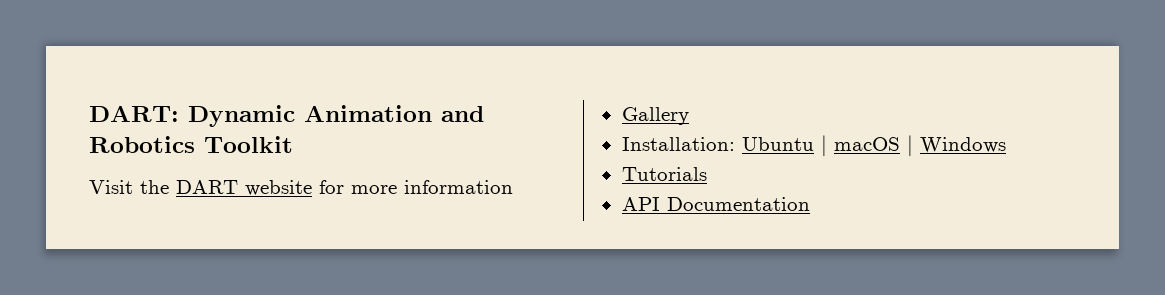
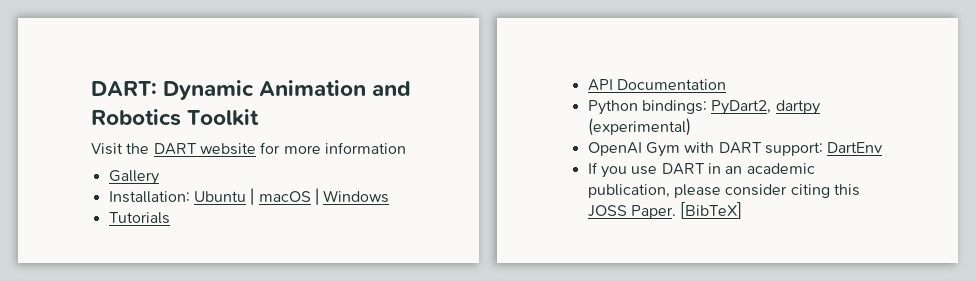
(810, 204) none -> [587,100,820,115] [587,118,691,136] [587,142,883,157] [587,162,815,178] [587,184,860,198] [587,202,743,219] // Python bindings: PyDart2, dartpy (experimental) // OpenAI Gym with DART support: DartEnv // If you use DART in an academic publication, please consider citing this JOSS Paper. [BibTeX]

